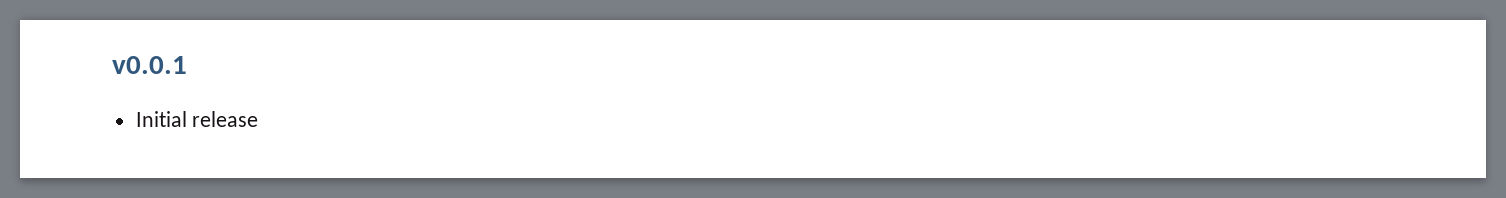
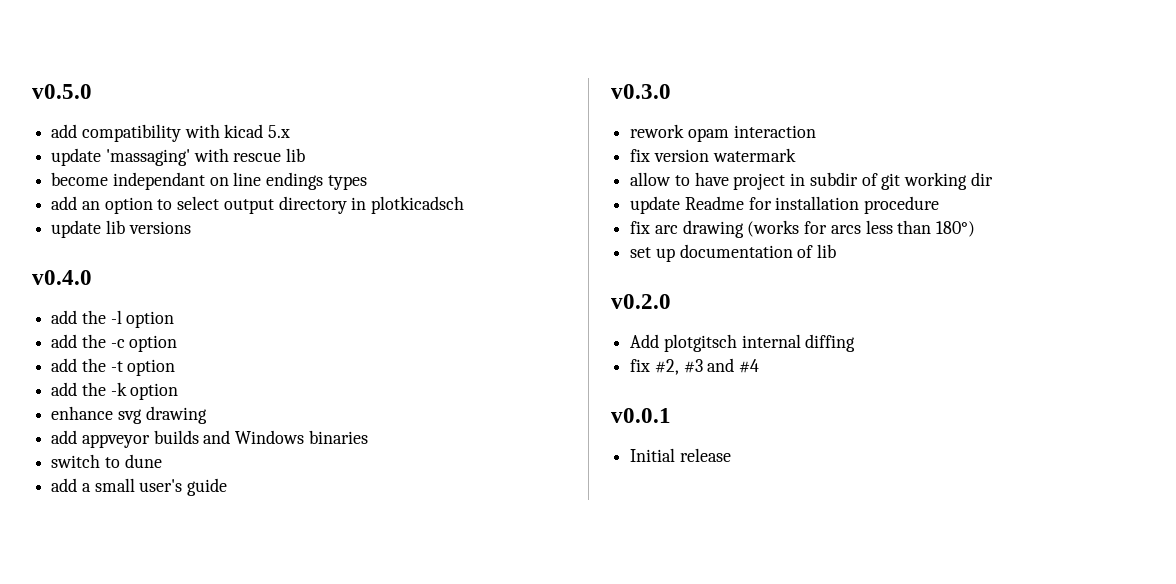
(112, 65) none -> [32,84,92,99] [51,124,291,142] [51,148,306,166] [51,172,367,190] [51,196,465,214] [51,220,191,238] [32,270,92,285] [51,310,175,328] [51,334,178,352] [51,358,176,376] [51,382,179,400] [51,406,207,424] [51,430,368,448] [51,454,162,468] [51,478,228,496] [611,84,671,99] [630,124,816,142] [630,148,796,162] [630,172,993,190] [630,196,940,214] [630,220,976,238] [630,244,837,262] [611,294,671,309] [630,334,856,352] [630,358,760,375] v0.5.0 // add compatibility with kicad 5.x // update 'massaging' with rescue lib // become independant on line endings types // add an option to select output directory in plotkicadsch // update lib versions // v0.4.0 // add the -l option // add the -c option // add the -t option // add the -k option // enhance svg drawing // add appveyor builds and Windows binaries // switch to dune // add a small user's guide // v0.3.0 // rework opam interaction // fix version watermark // allow to have project in subdir of git working dir // update Readme for installation procedure // fix arc drawing (works for arcs less than 180°) // set up documentation of lib // v0.2.0 // Add plotgitsch internal diffing // fix #2, #3 and #4 //

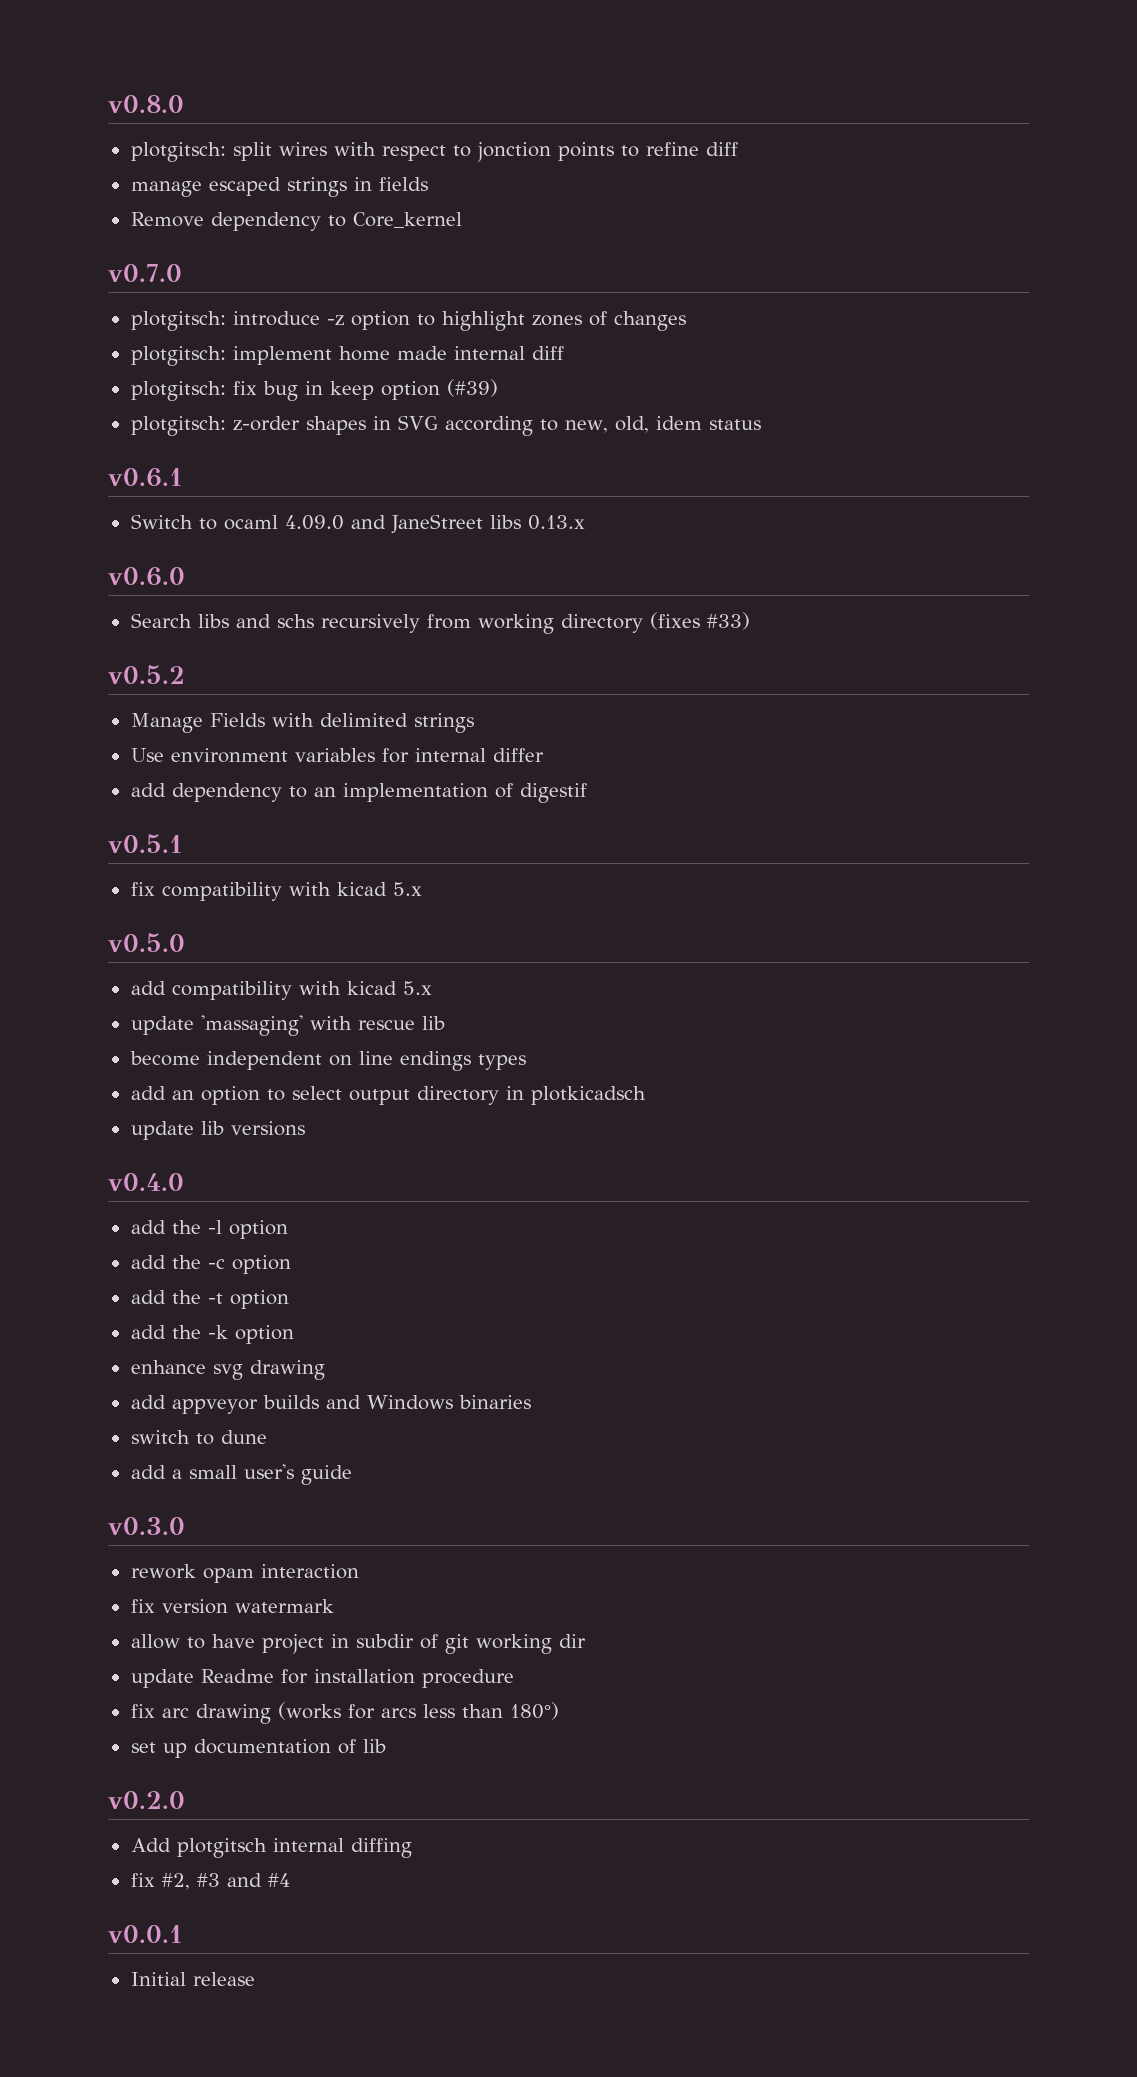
(32, 91) none -> [108,95,184,113] [130,142,738,162] [130,177,428,197] [130,212,462,231] [108,264,182,282] [130,311,686,331] [130,346,564,366] [130,379,498,401] [130,415,761,436] [108,468,183,487] [130,514,585,534] [108,567,185,586] [130,612,750,634] [108,665,185,684] [130,713,474,733] [130,748,544,763] [130,783,587,803] [108,834,183,853] [130,882,422,901] v0.8.0 // plotgitsch: split wires with respect to jonction points to refine diff // manage escaped strings in fields // Remove dependency to Core_kernel // v0.7.0 // plotgitsch: introduce -z option to highlight zones of changes // plotgitsch: implement home made internal diff // plotgitsch: fix bug in keep option (#39) // plotgitsch: z-order shapes in SVG according to new, old, idem status // v0.6.1 // Switch to ocaml 4.09.0 and JaneStreet libs 0.13.x // v0.6.0 // Search libs and schs recursively from working directory (fixes #33) // v0.5.2 // Manage Fields with delimited strings // Use environment variables for internal differ // add dependency to an implementation of digestif // v0.5.1 // fix compatibility with kicad 5.x //
[112,172,205,190] independant -> [206,1051,322,1070] independent

